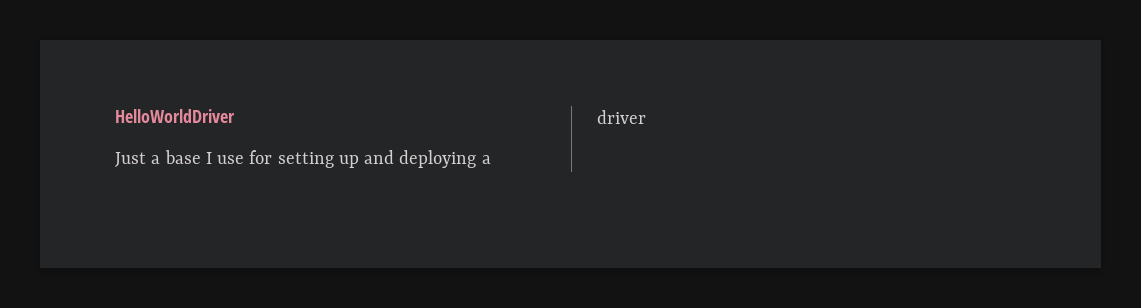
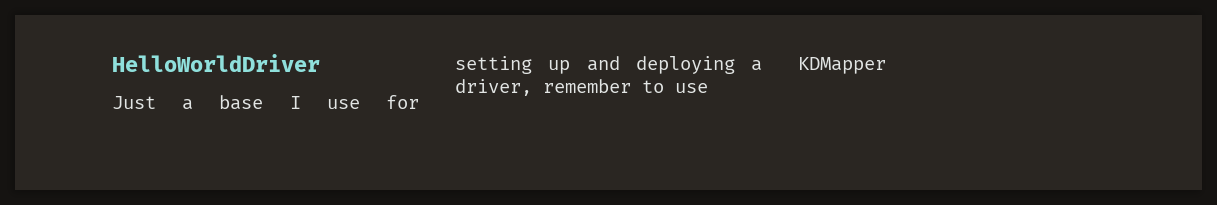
[597,110,646,124] driver -> [455,79,708,96] [798,57,886,74] driver, remember to use KDMapper

